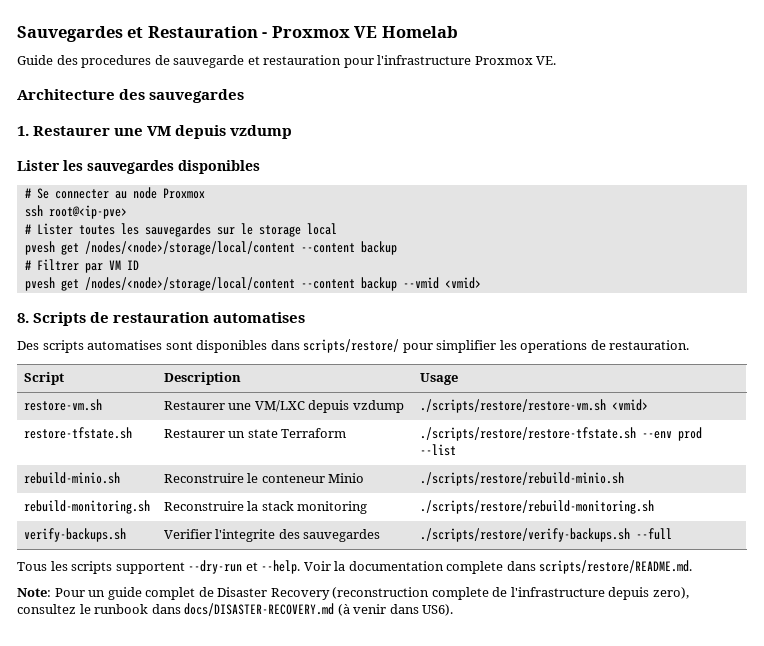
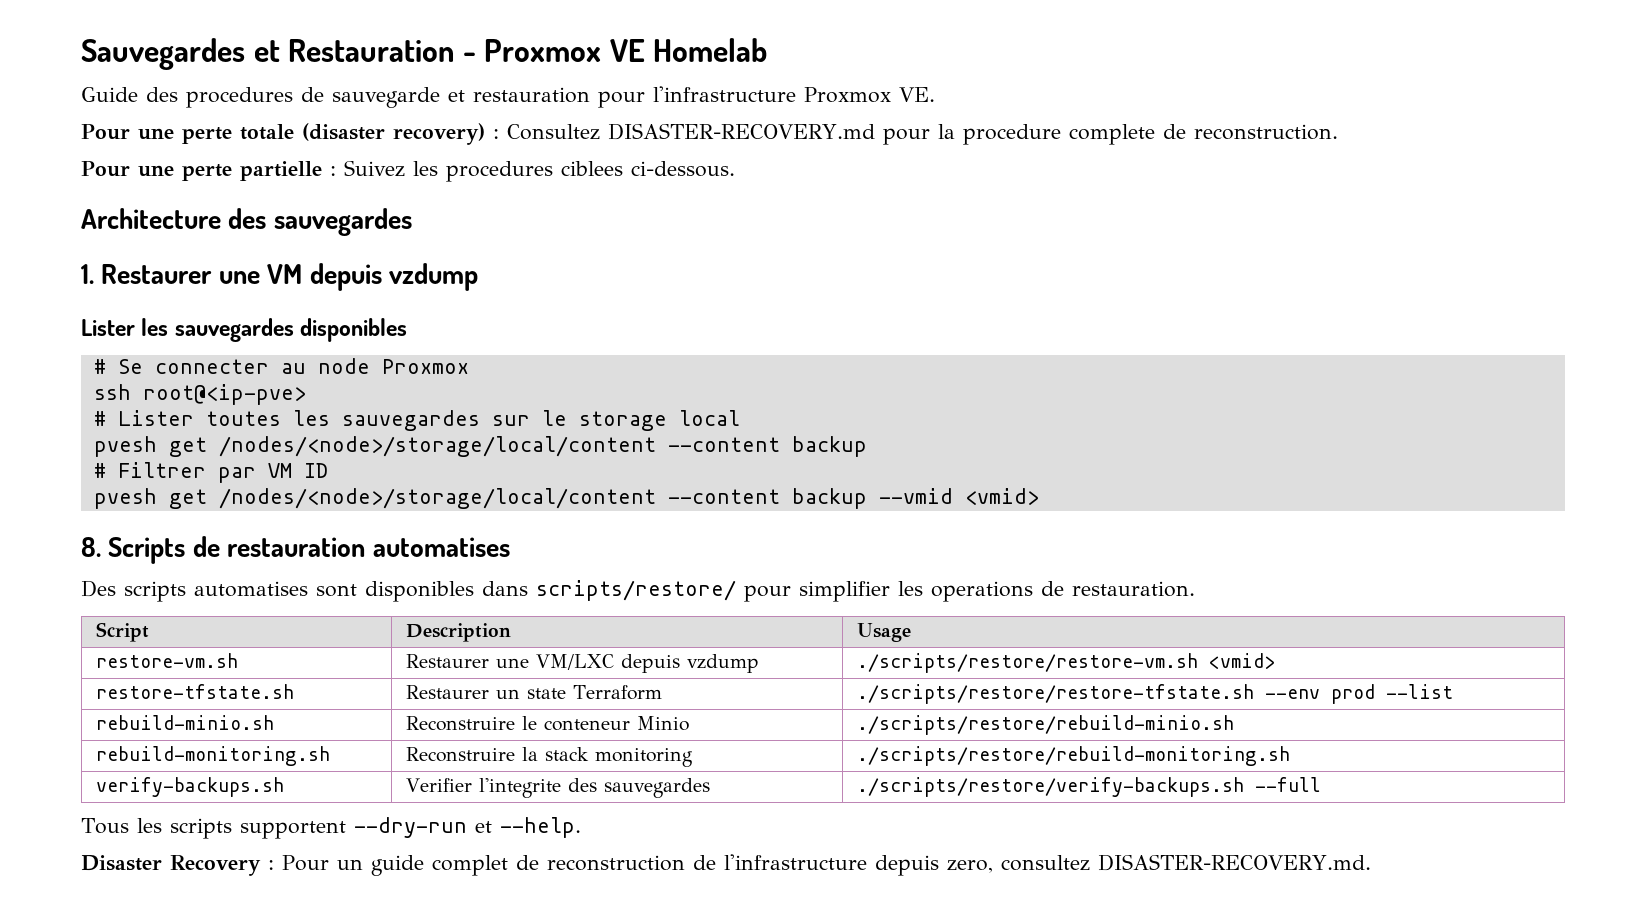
(557, 60) none -> [81,123,1338,145] [81,160,735,182] // Pour une perte totale (disaster recovery) : Consultez DISASTER-RECOVERY.md pour la procedure complete de reconstruction. // Pour une perte partielle : Suivez les procedures ciblees ci-dessous.
[303,560,693,574] [17,588,51,597] Voir la documentation complete dans scripts/restore/README.md. // Note: -> [81,855,274,876] // Disaster Recovery :
[217,587,689,600] [17,603,454,616] Disaster Recovery (reconstruction complete de l'infrastructure depuis zero), consultez le runbook dans docs/DISASTER-RECOVERY.md (à venir dans US6). -> [546,854,1371,876] reconstruction de l'infrastructure depuis zero, consultez DISASTER-RECOVERY.md.

